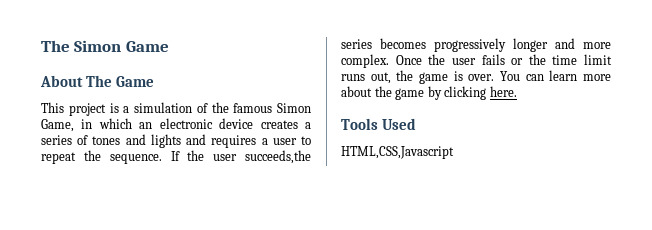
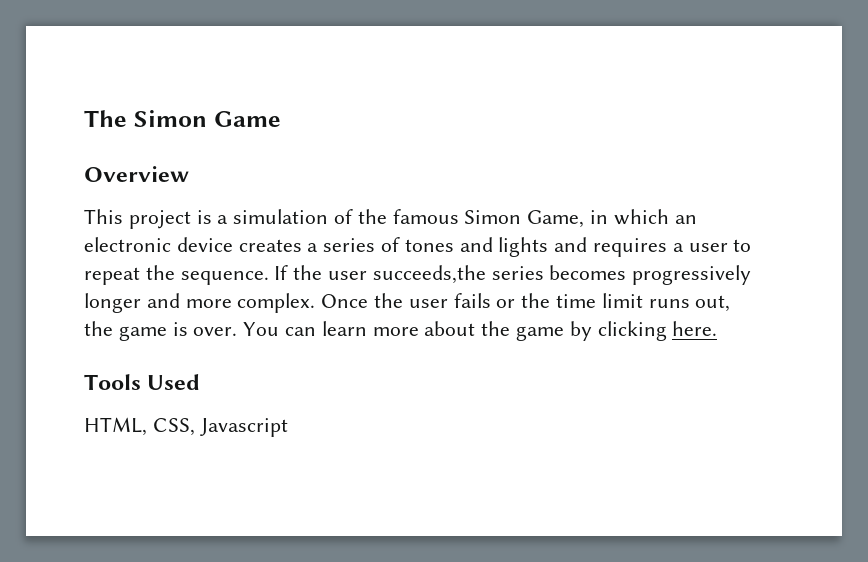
[40,75,155,87] About The Game -> [84,166,189,182] Overview
[341,146,454,159] HTML,CSS,Javascript -> [84,417,288,437] HTML, CSS, Javascript

